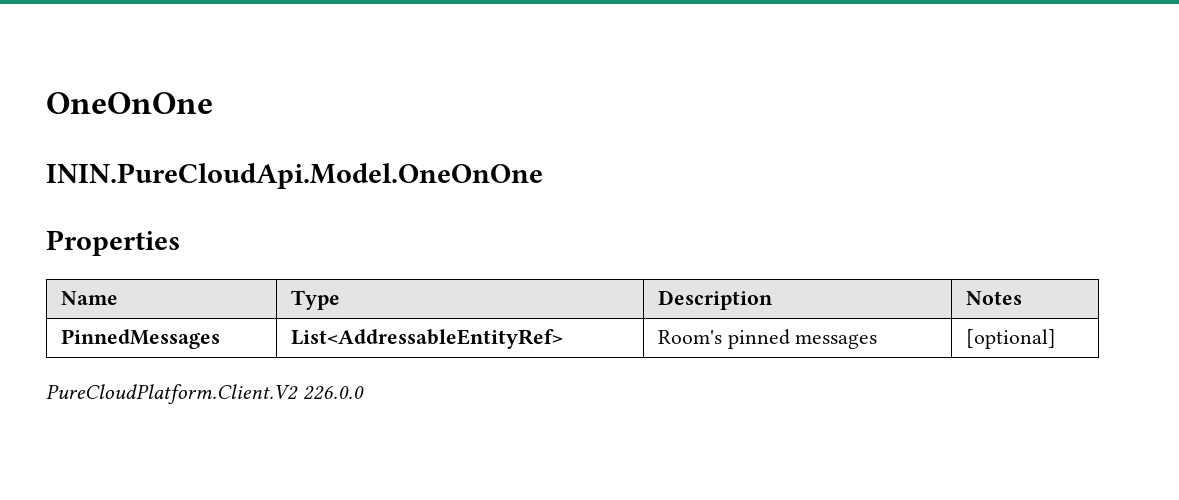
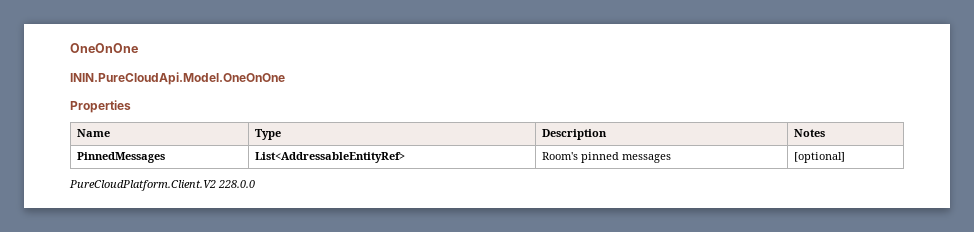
[302,385,364,400] 226.0.0 -> [218,180,255,188] 228.0.0

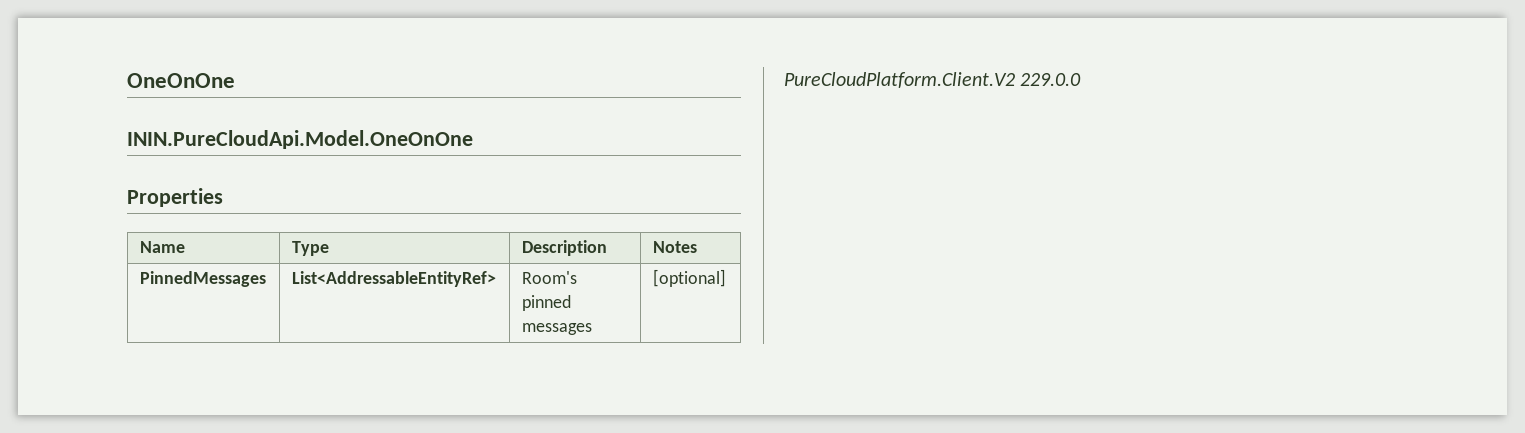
[218,180,255,188] 228.0.0 -> [1020,73,1082,86] 229.0.0

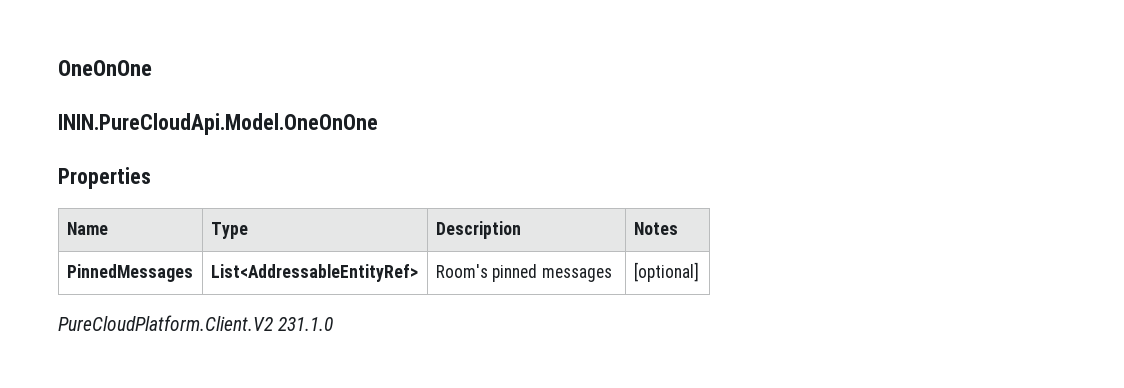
[1020,73,1082,86] 229.0.0 -> [278,317,334,331] 231.1.0

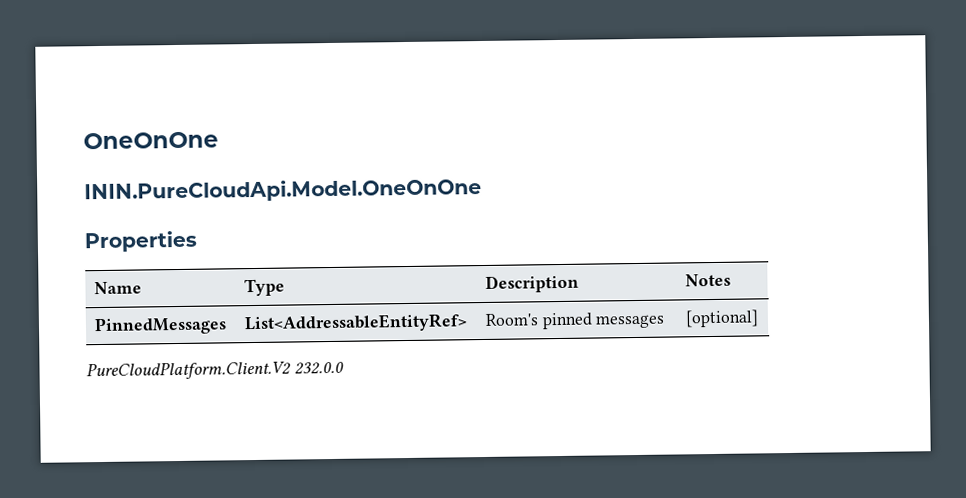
[278,317,334,331] 231.1.0 -> [293,361,344,375] 232.0.0

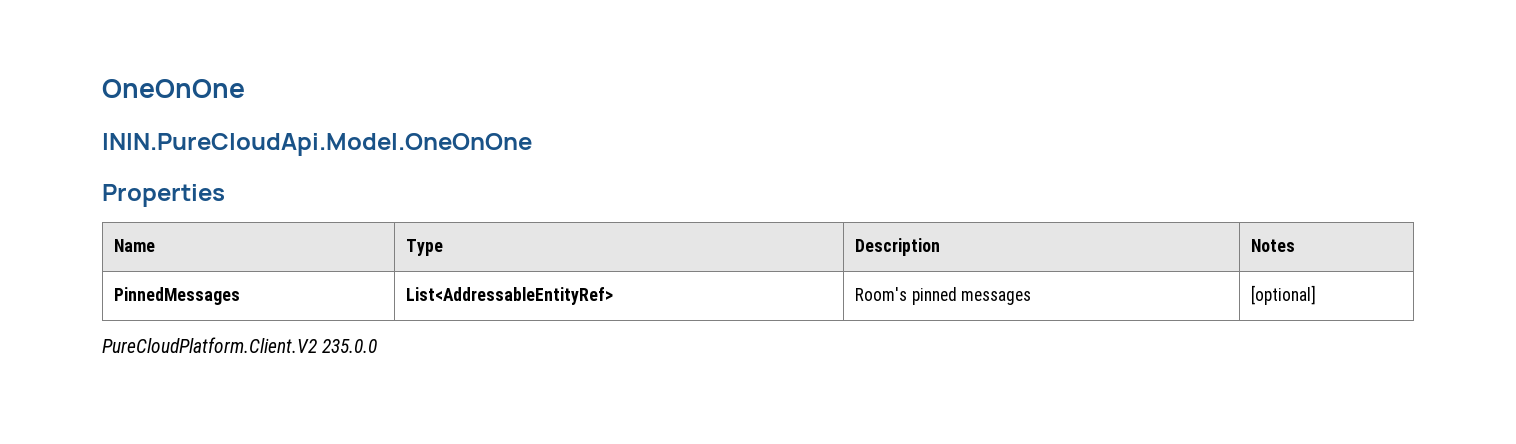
[293,361,344,375] 232.0.0 -> [322,339,378,353] 235.0.0

